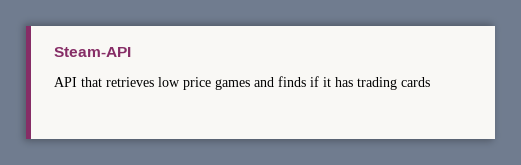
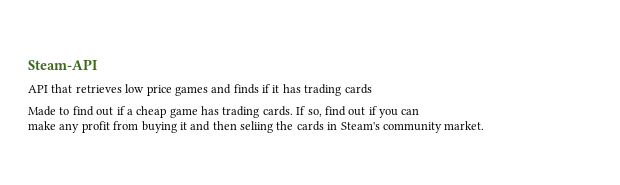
(430, 82) none -> [28,106,420,118] [28,121,485,133] // Made to find out if a cheap game has trading cards. If so, find out if you can // make any profit from buying it and then seliing the cards in Steam's community market.

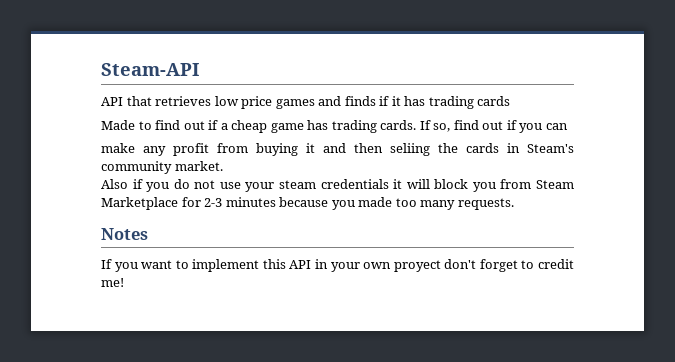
(485, 125) none -> [101,179,574,192] [101,197,514,210] [101,228,148,240] [101,259,574,272] [101,278,124,287] // Also if you do not use your steam credentials it will block you from Steam Marketplace for 2-3 minutes because you made too many requests. // Notes // If you want to implement this API in your own proyect don't forget to credit me!

